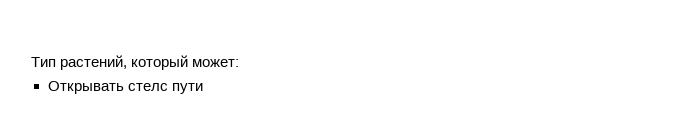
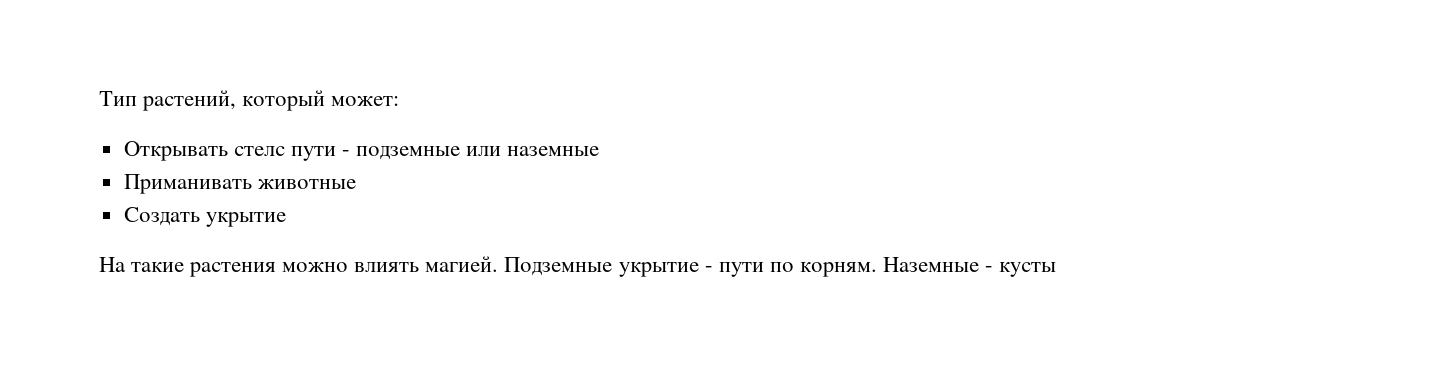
(203, 88) none -> [341,146,600,160] [123,174,356,194] [123,207,286,227] [99,256,1057,277] - подземные или наземные // Приманивать животные // Создать укрытие // На такие растения можно влиять магией. Подземные укрытие - пути по корням. Наземные - кусты

